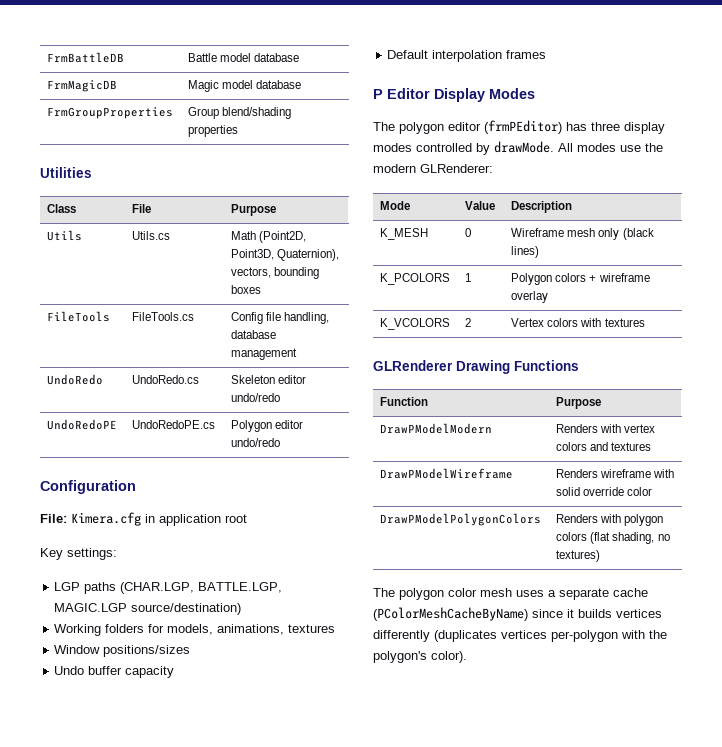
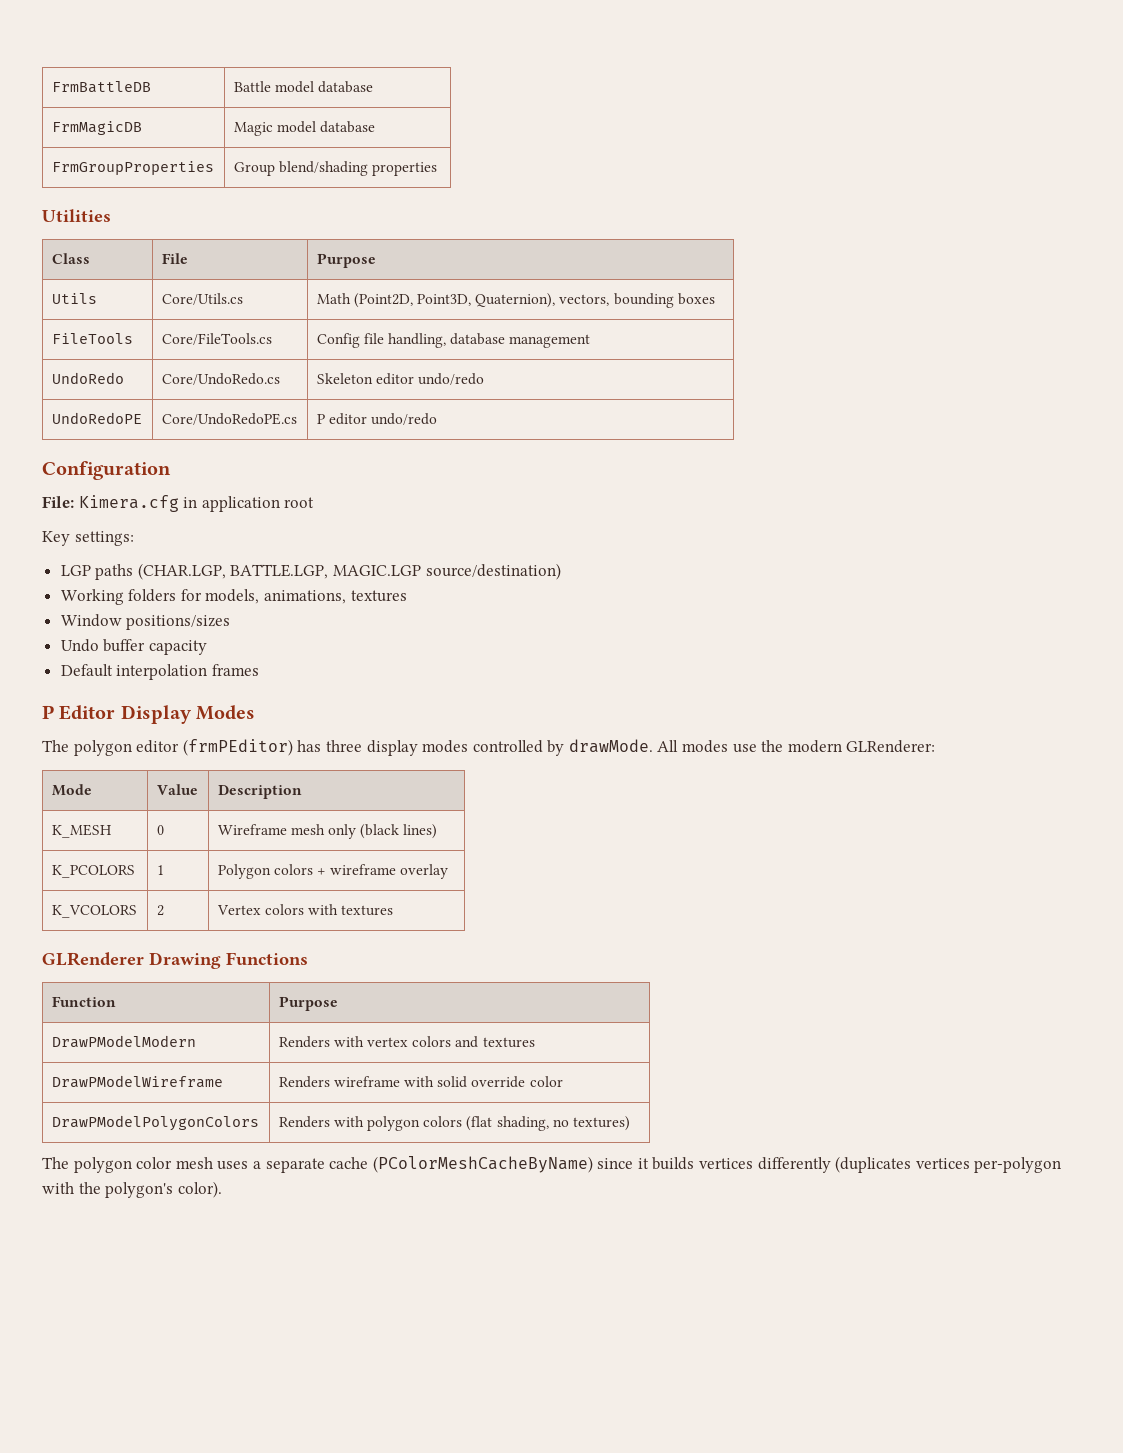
[132,231,171,240] Utils.cs -> [161,293,243,305] Core/Utils.cs
[132,312,195,321] FileTools.cs -> [161,333,272,345] Core/FileTools.cs
[132,375,200,384] UndoRedo.cs -> [161,373,280,385] Core/UndoRedo.cs
[132,420,216,429] [231,420,273,432] UndoRedoPE.cs | Polygon -> [161,413,297,425] [316,414,325,424] Core/UndoRedoPE.cs | P

